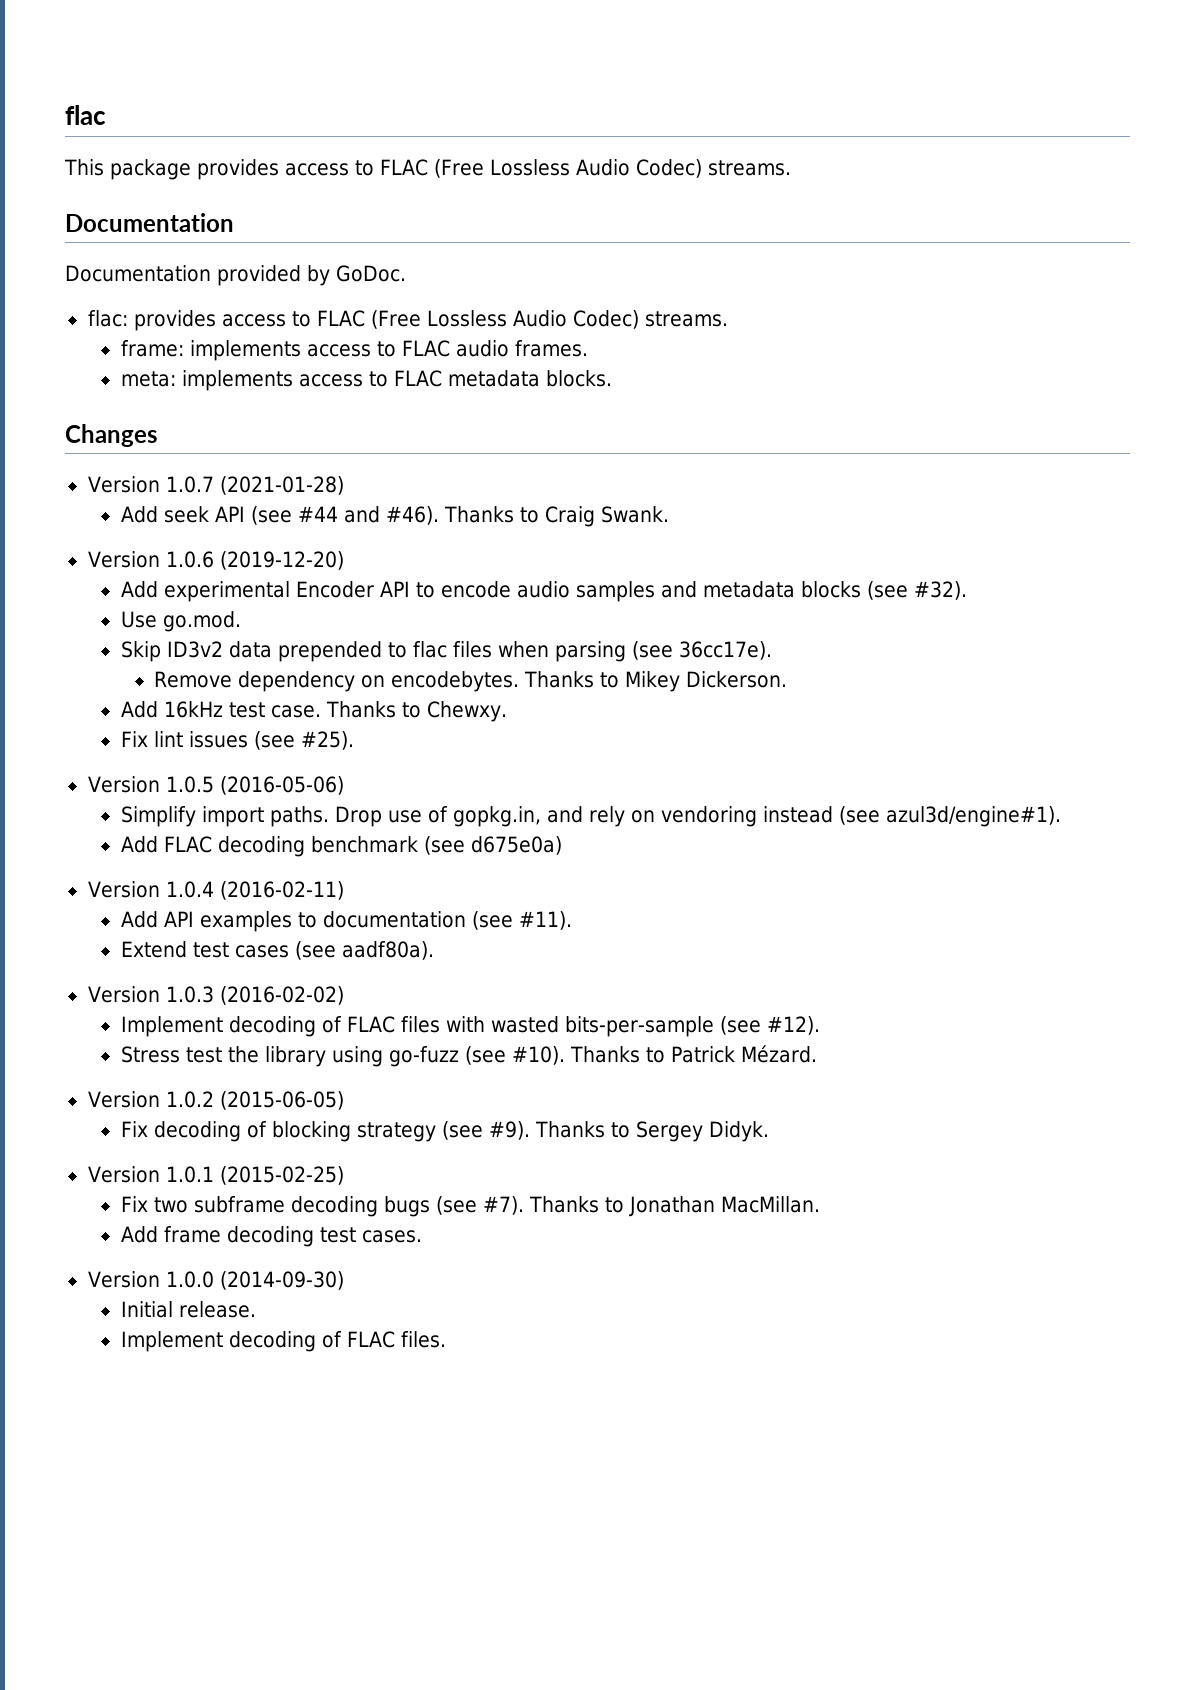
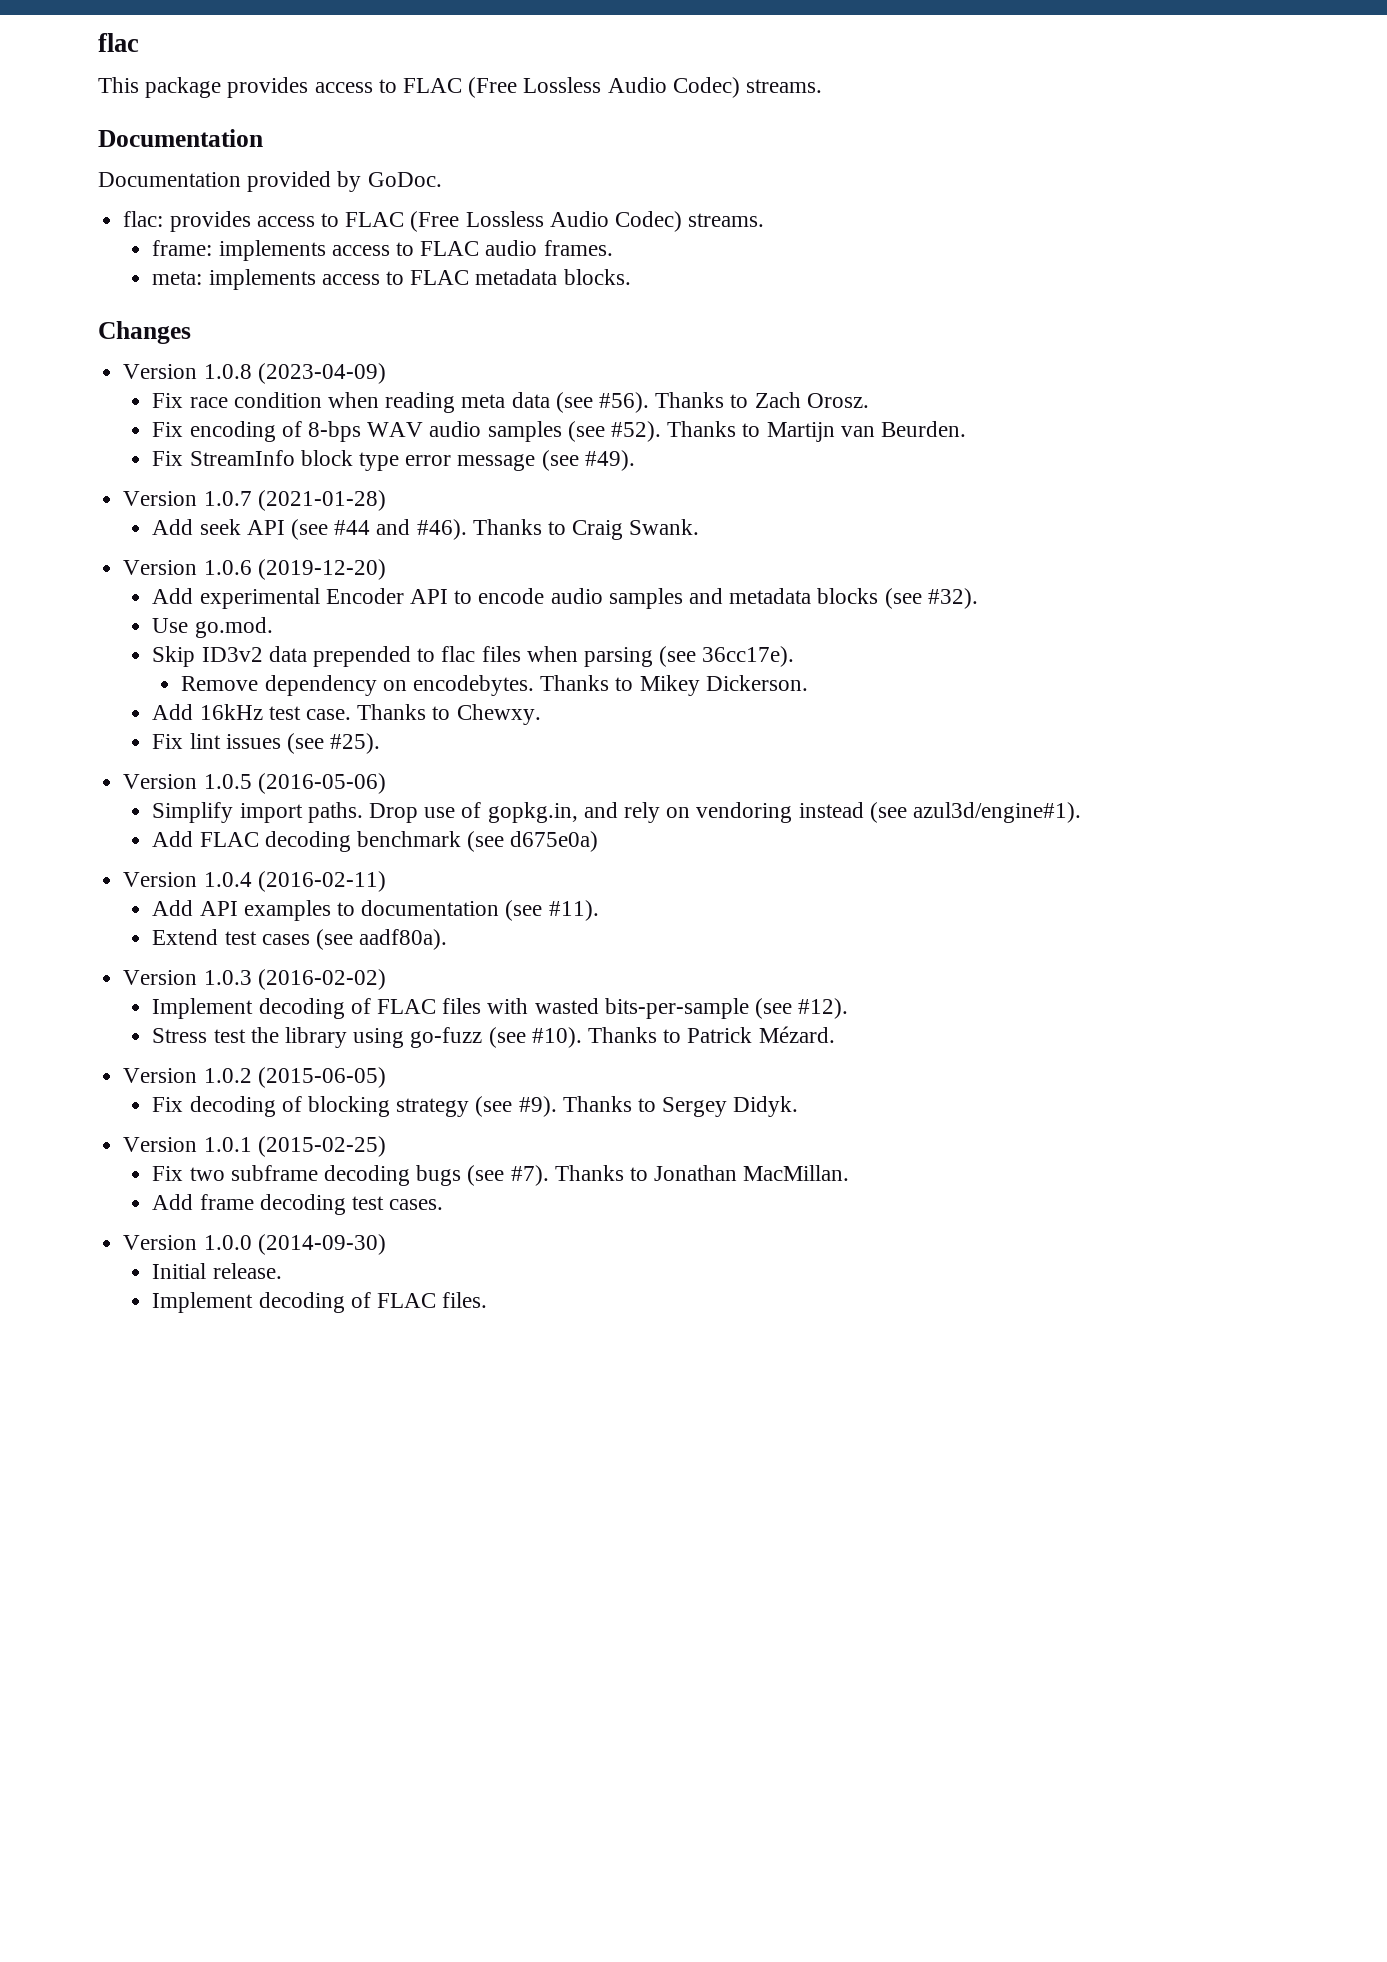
(158, 435) none -> [123,363,386,384] [152,392,869,413] [152,421,967,442] [152,450,635,471] // Version 1.0.8 (2023-04-09) // Fix race condition when reading meta data (see #56). Thanks to Zach Orosz. // Fix encoding of 8-bps WAV audio samples (see #52). Thanks to Martijn van Beurden. // Fix StreamInfo block type error message (see #49).

